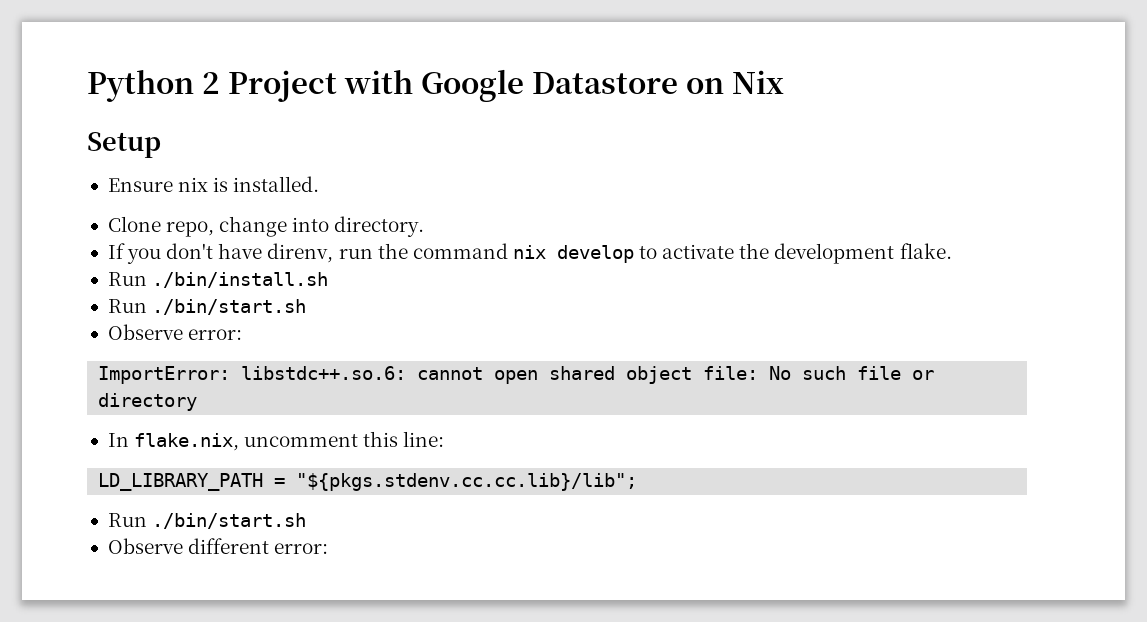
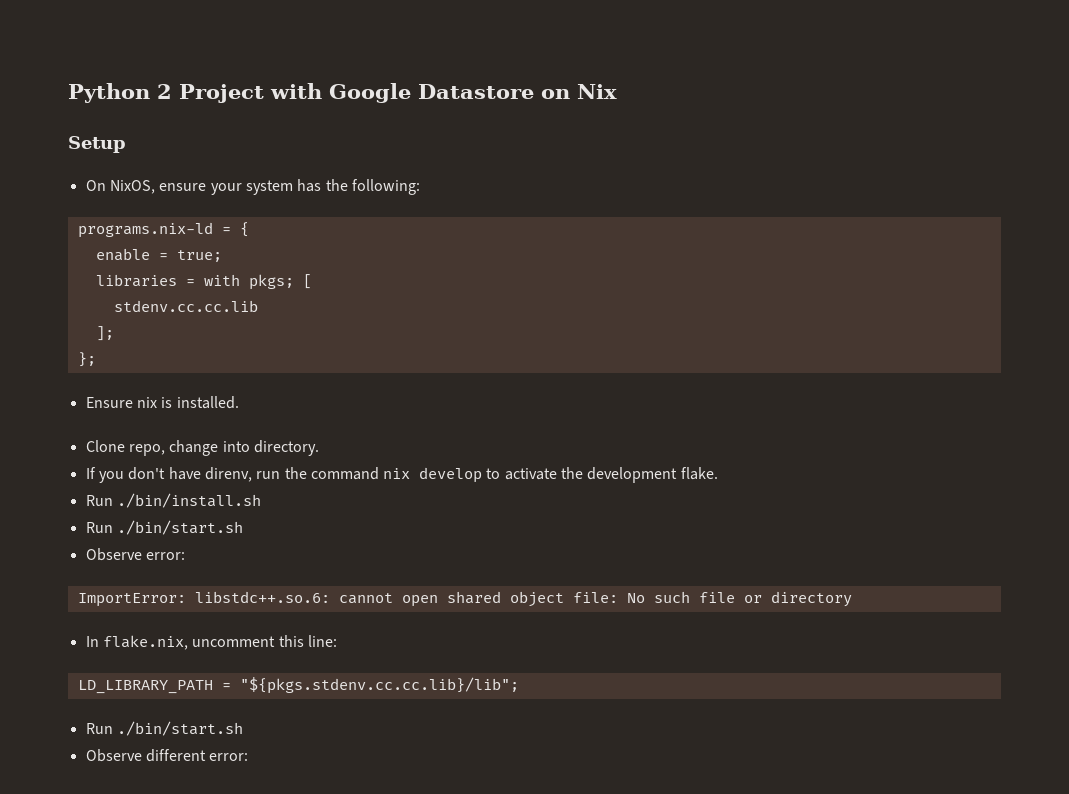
(161, 145) none -> [85,179,420,195] [77,222,249,238] [95,248,222,262] [95,274,312,290] [113,300,258,312] [95,326,114,341] [77,352,96,367] // On NixOS, ensure your system has the following: // programs.nix-ld = { // enable = true; // libraries = with pkgs; [ // stdenv.cc.cc.lib // ]; // };

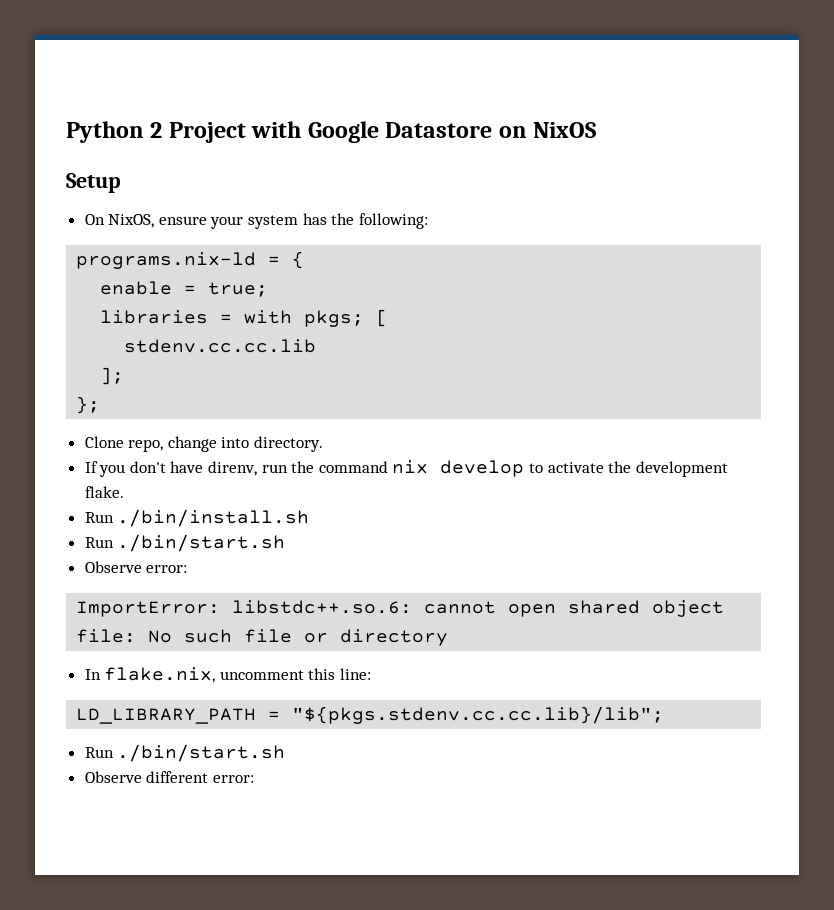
[577,84,617,99] Nix -> [533,122,597,138] NixOS
[85,396,239,409] // Ensure nix is installed. -> (101, 405) none

